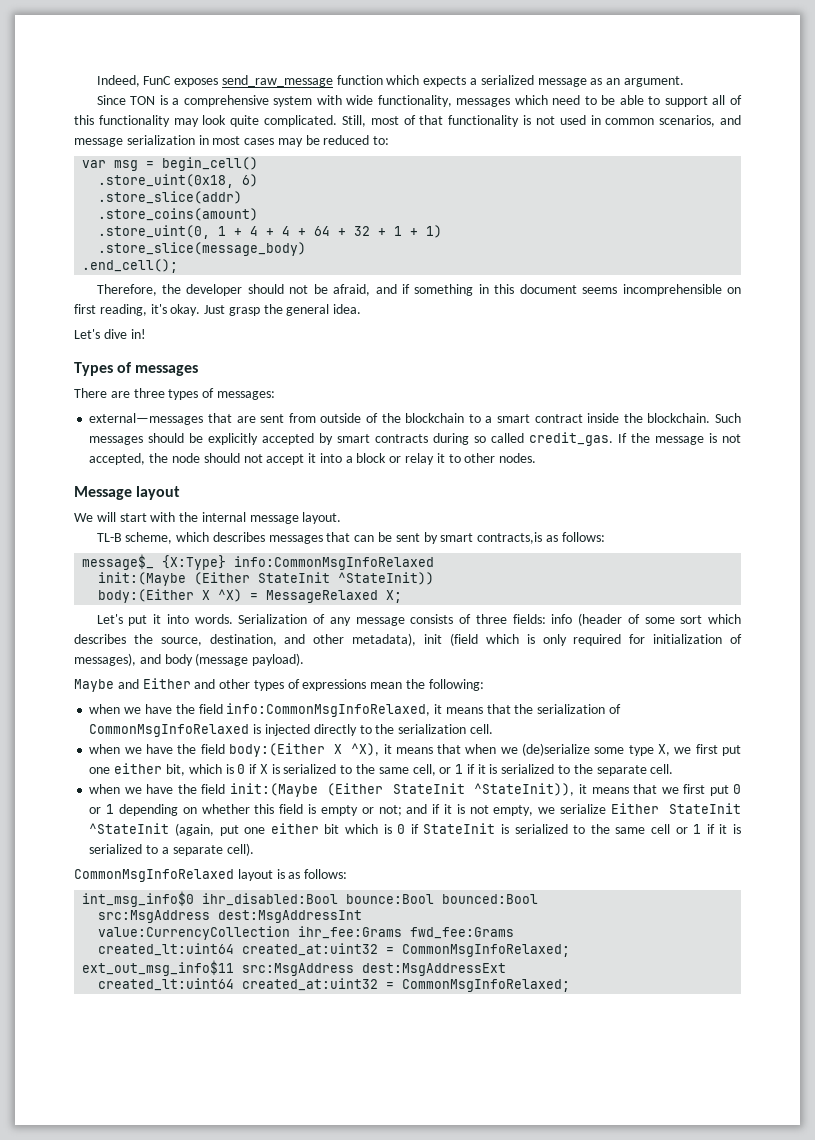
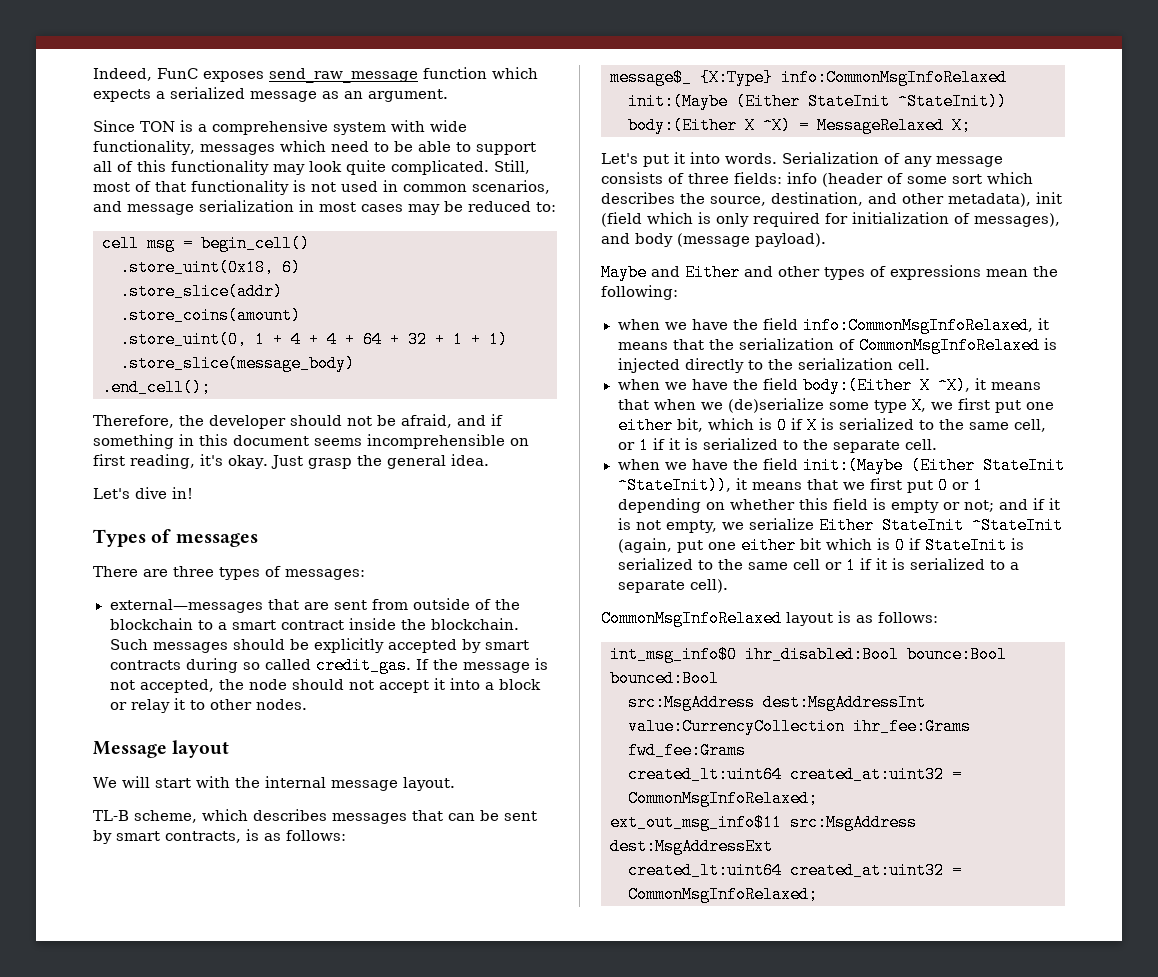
[82,160,107,168] var -> [102,235,139,252] cell
[477,532,543,544] contracts,is -> [165,829,259,843] contracts, is

